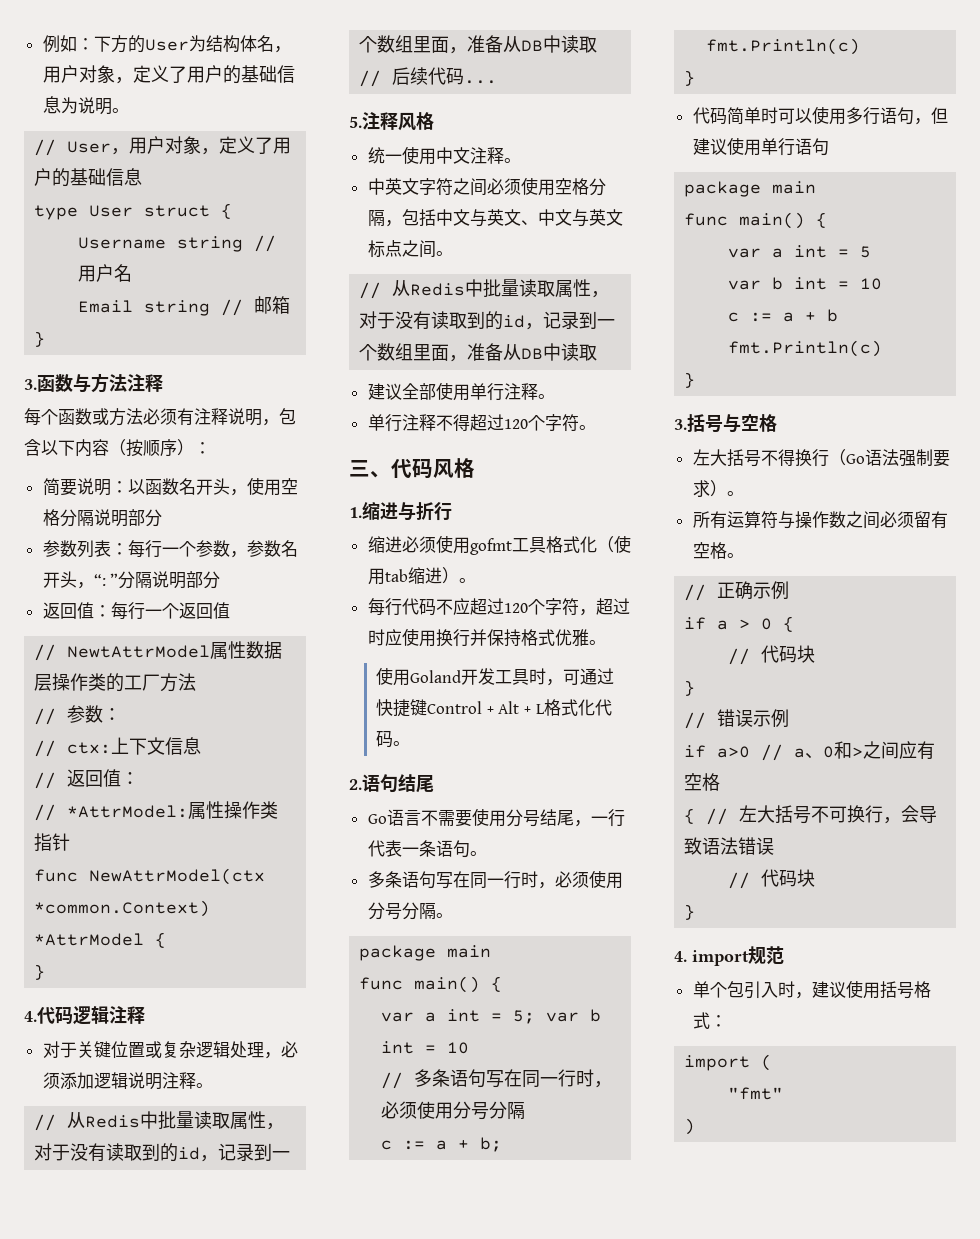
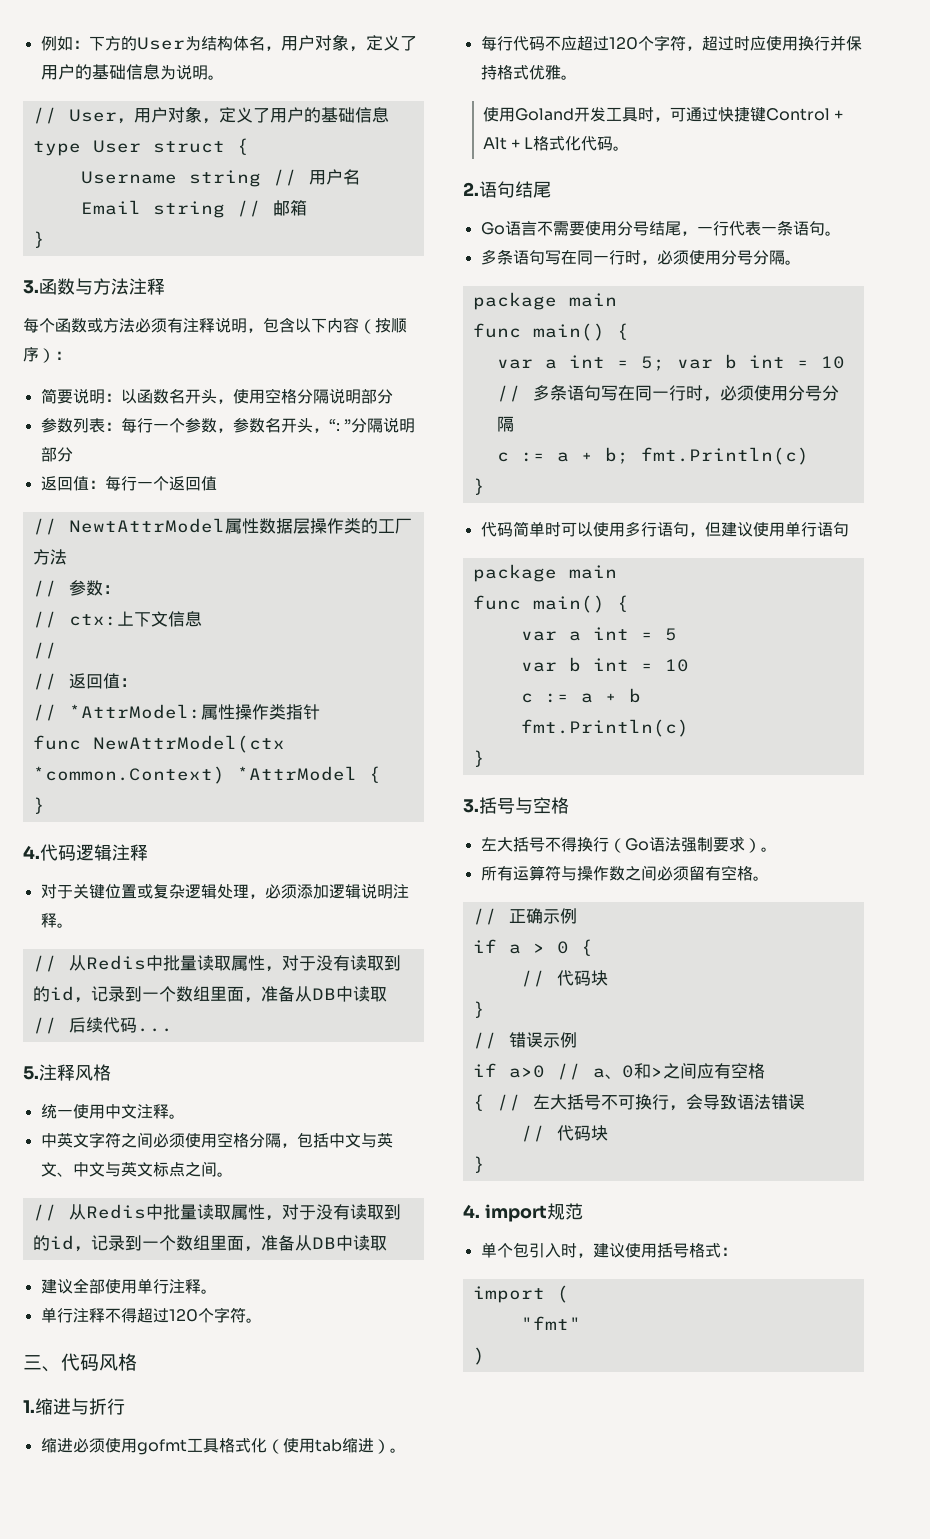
(57, 780) none -> [32,673,57,690] // //

